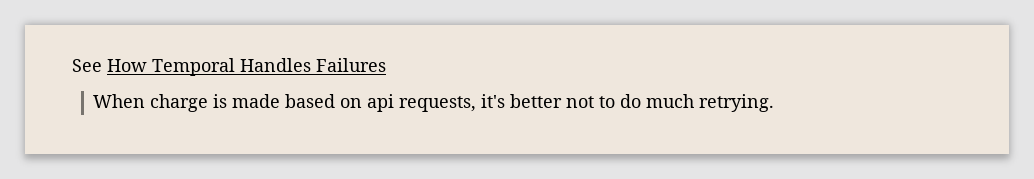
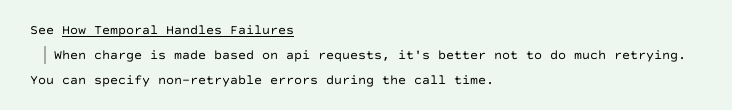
(775, 103) none -> [30,75,494,87] // You can specify non-retryable errors during the call time.

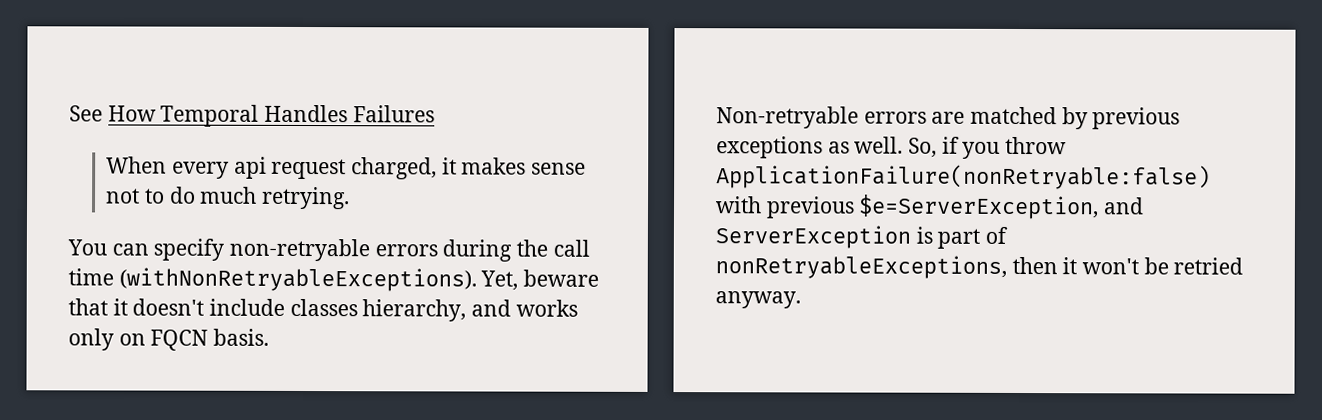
[93,50,486,62] charge is made based on api requests, it's better -> [171,156,586,180] every api request charged, it makes sense
[454,75,494,85] time. -> [68,267,600,292] [68,298,578,322] [68,328,270,351] [716,106,1181,130] [716,136,1068,159] [716,164,1211,190] [715,194,1145,220] [715,225,1009,249] [715,255,1244,279] [715,291,801,309] time (withNonRetryableExceptions). Yet, beware that it doesn't include classes hierarchy, and works only on FQCN basis. // Non-retryable errors are matched by previous exceptions as well. So, if you throw ApplicationFailure(nonRetryable:false) with previous $e=ServerException, and ServerException is part of nonRetryableExceptions, then it won't be retried anyway.

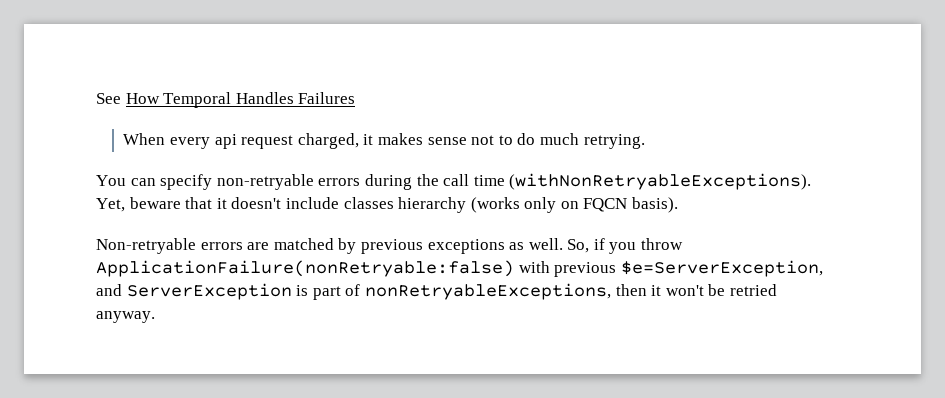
[362,299,578,322] hierarchy, and works -> [398,197,520,213] hierarchy (works
[213,328,270,346] basis. -> [632,197,679,213] basis).

